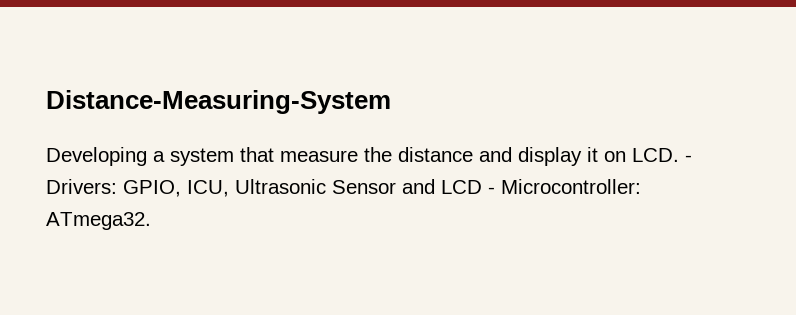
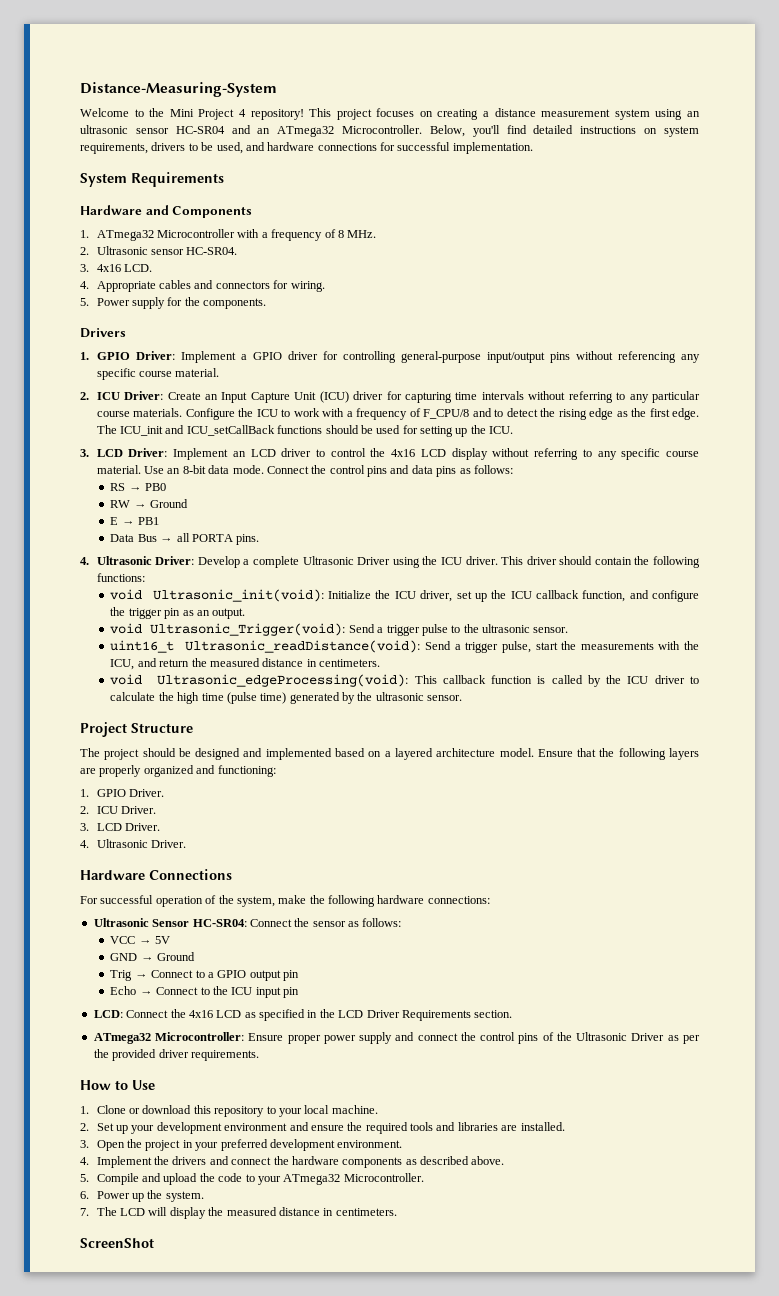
[46,147,692,166] [46,179,641,197] [46,212,151,230] Developing a system that measure the distance and display it on LCD. - Drivers: GPIO, ICU, Ultrasonic Sensor and LCD - Microcontroller: ATmega32. -> [80,108,700,120] [80,125,699,137] [80,142,533,154] [80,172,224,187] [80,205,253,218] [80,229,377,241] [80,246,238,255] [80,264,153,272] [80,280,325,292] [80,297,267,309] [80,328,126,338] [80,351,700,363] [96,368,220,380] [80,391,700,403] [96,408,699,420] [96,425,514,437] [80,448,699,460] [96,465,513,477] [110,483,167,491] [110,499,189,508] [110,517,160,525] [110,533,260,545] [80,556,700,568] [96,573,145,582] [110,589,699,602] [110,607,246,619] [110,623,569,636] [110,640,699,653] [110,658,381,670] [110,674,699,687] [110,692,463,704] [80,722,193,737] [80,748,699,760] [80,765,276,777] [80,789,165,797] [80,806,157,814] [80,823,161,831] [80,839,187,848] [80,869,232,880] [80,895,490,907] [93,918,402,927] [110,936,171,944] [110,952,196,961] [110,970,300,981] [110,986,300,998] [93,1009,513,1021] [93,1032,700,1044] [93,1049,259,1061] [80,1080,155,1090] [80,1105,378,1117] [80,1122,565,1134] [80,1139,403,1151] [80,1156,505,1168] [80,1173,424,1185] [80,1190,204,1202] [80,1207,397,1219] [80,1238,154,1248] Welcome to the Mini Project 4 repository! This project focuses on creating a distance measurement system using an ultrasonic sensor HC-SR04 and an ATmega32 Microcontroller. Below, you'll find detailed instructions on system requirements, drivers to be used, and hardware connections for successful implementation. // System Requirements // Hardware and Components // 1. ATmega32 Microcontroller with a frequency of 8 MHz. // 2. Ultrasonic sensor HC-SR04. // 3. 4x16 LCD. // 4. Appropriate cables and connectors for wiring. // 5. Power supply for the components. // Drivers // 1. GPIO Driver: Implement a GPIO driver for controlling general-purpose input/output pins without referencing any specific course material. // 2. ICU Driver: Create an Input Capture Unit (ICU) driver for capturing time intervals without referring to any particular course materials. Configure the ICU to work with a frequency of F_CPU/8 and to detect the rising edge as the first edge. The ICU_init and ICU_setCallBack functions should be used for setting up the ICU. // 3. LCD Driver: Implement an LCD driver to control the 4x16 LCD display without referring to any specific course material. Use an 8-bit data mode. Connect the control pins and data pins as follows: // RS → PB0 // RW → Ground // E → PB1 // Data Bus → all PORTA pins. // 4. Ultrasonic Driver: Develop a complete Ultrasonic Driver using the ICU driver. This driver should contain the following functions: // void Ultrasonic_init(void): Initialize the ICU driver, set up the ICU callback function, and configure the trigger pin as an output. // void Ultrasonic_Trigger(void): Send a trigger pulse to the ultrasonic sensor. // uint16_t Ultrasonic_readDistance(void): Send a trigger pulse, start the measurements with the ICU, and return the measured distance in centimeters. // void Ultrasonic_edgeProcessing(void): This callback function is called by the ICU driver to calculate the high time (pulse time) generated by the ultrasonic sensor. // Project Structure // The project should be designed and implemented based on a layered architecture model. Ensure that the following layers are properly organized and functioning: // 1. GPIO Driver. // 2. ICU Driver. // 3. LCD Driver. // 4. Ultrasonic Driver. // Hardware Connections // For successful operation of the system, make the following hardware connections: // Ultrasonic Sensor HC-SR04: Connect the sensor as follows: // VCC → 5V // GND → Ground // Trig → Connect to a GPIO output pin // Echo → Connect to the ICU input pin // LCD: Connect the 4x16 LCD as specified in the LCD Driver Requirements section. // ATmega32 Microcontroller: Ensure proper power supply and connect the control pins of the Ultrasonic Driver as per the provided driver requirements. // How to Use // 1. Clone or download this repository to your local machine. // 2. Set up your development environment and ensure the required tools and libraries are installed. // 3. Open the project in your preferred development environment. // 4. Implement the drivers and connect the hardware components as described above. // 5. Compile and upload the code to your ATmega32 Microcontroller. // 6. Power up the system. // 7. The LCD will display the measured distance in centimeters. // ScreenShot

